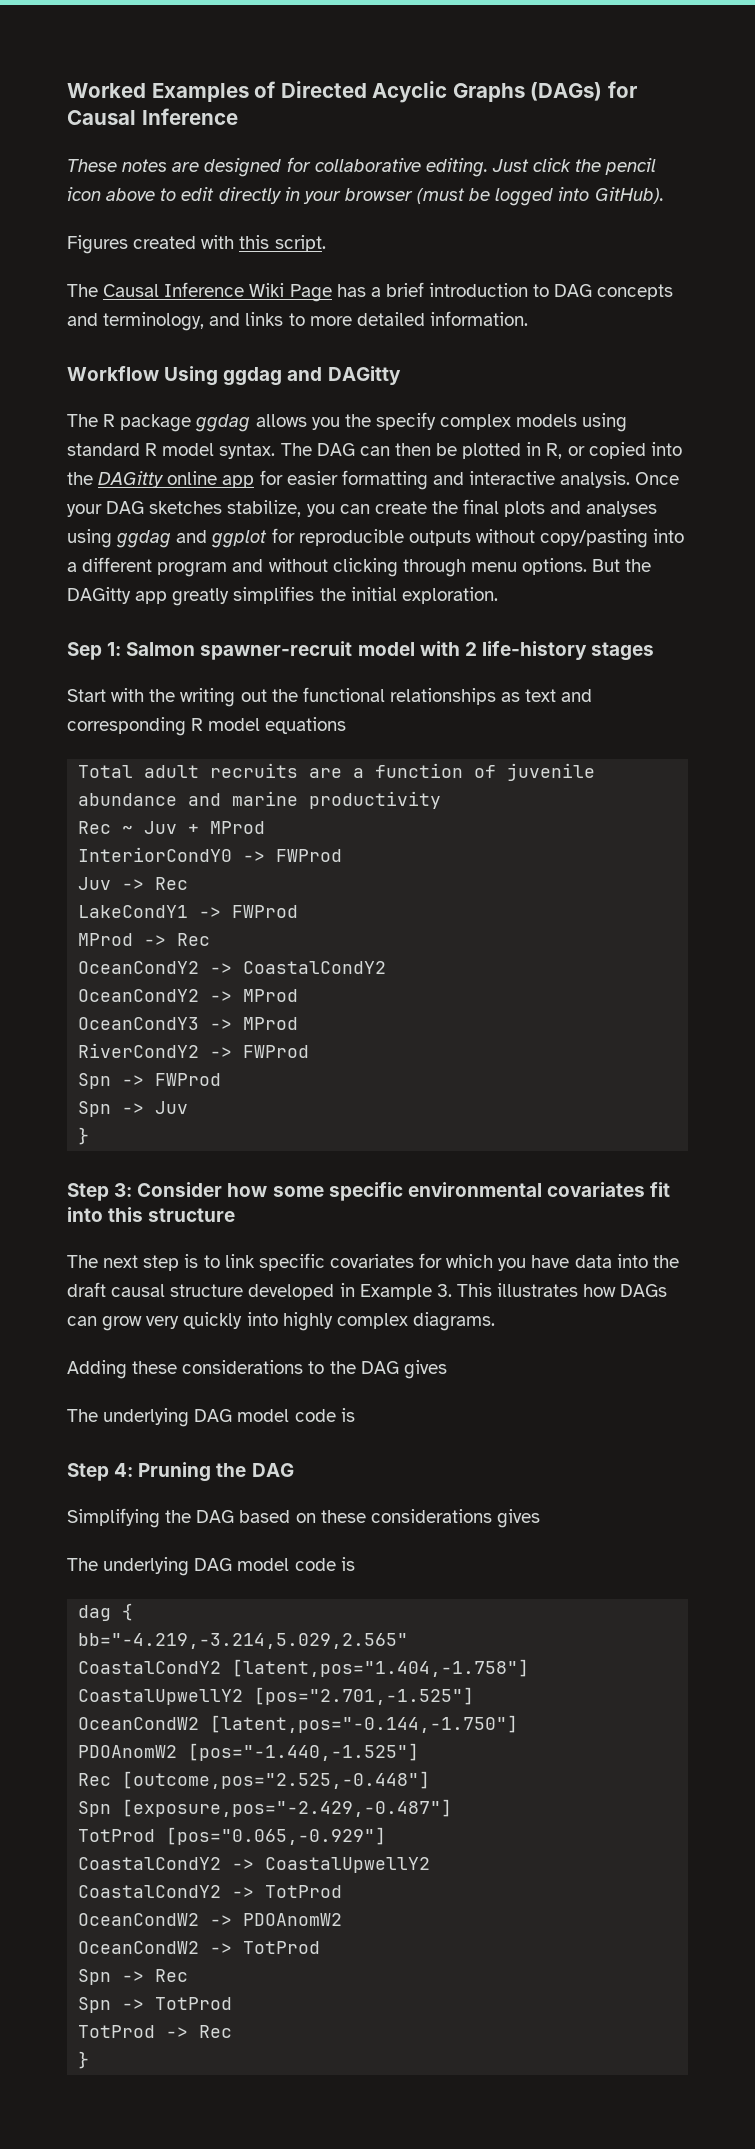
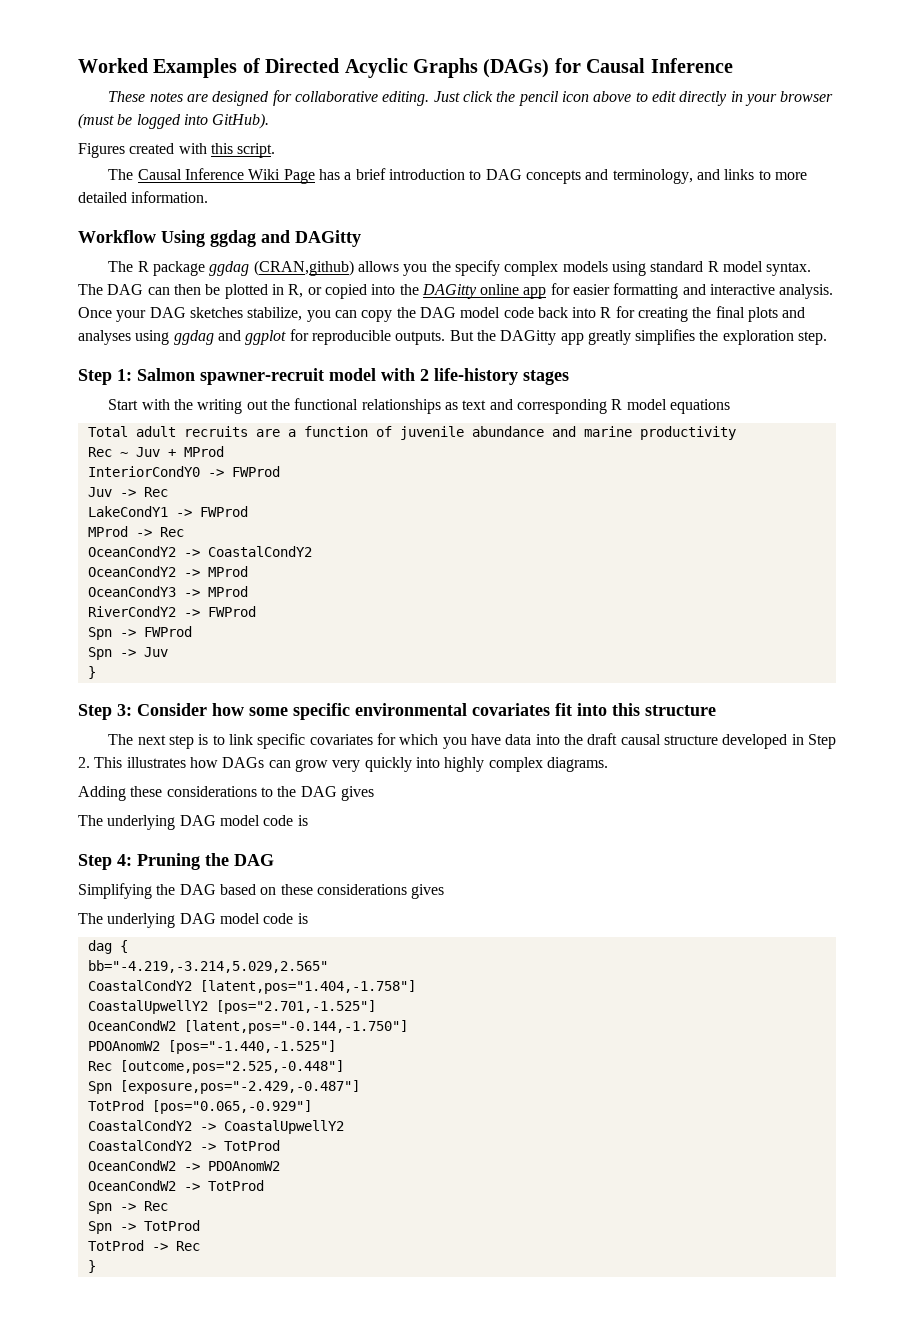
(251, 423) none -> [253,260,354,276] (CRAN,github)
[374,501,427,514] create -> [361,306,689,322] copy the DAG model code back into R for creating
[408,529,685,548] [67,557,588,577] outputs without copy/pasting into a different program and without clicking through menu options. -> [395,331,446,345] outputs.
[350,587,498,604] [67,642,102,660] initial exploration. // Sep -> [722,330,828,345] [78,369,112,385] exploration step. // Step
[359,1284,452,1300] Example 3. -> [807,734,836,749] [78,757,90,768] Step 2.

